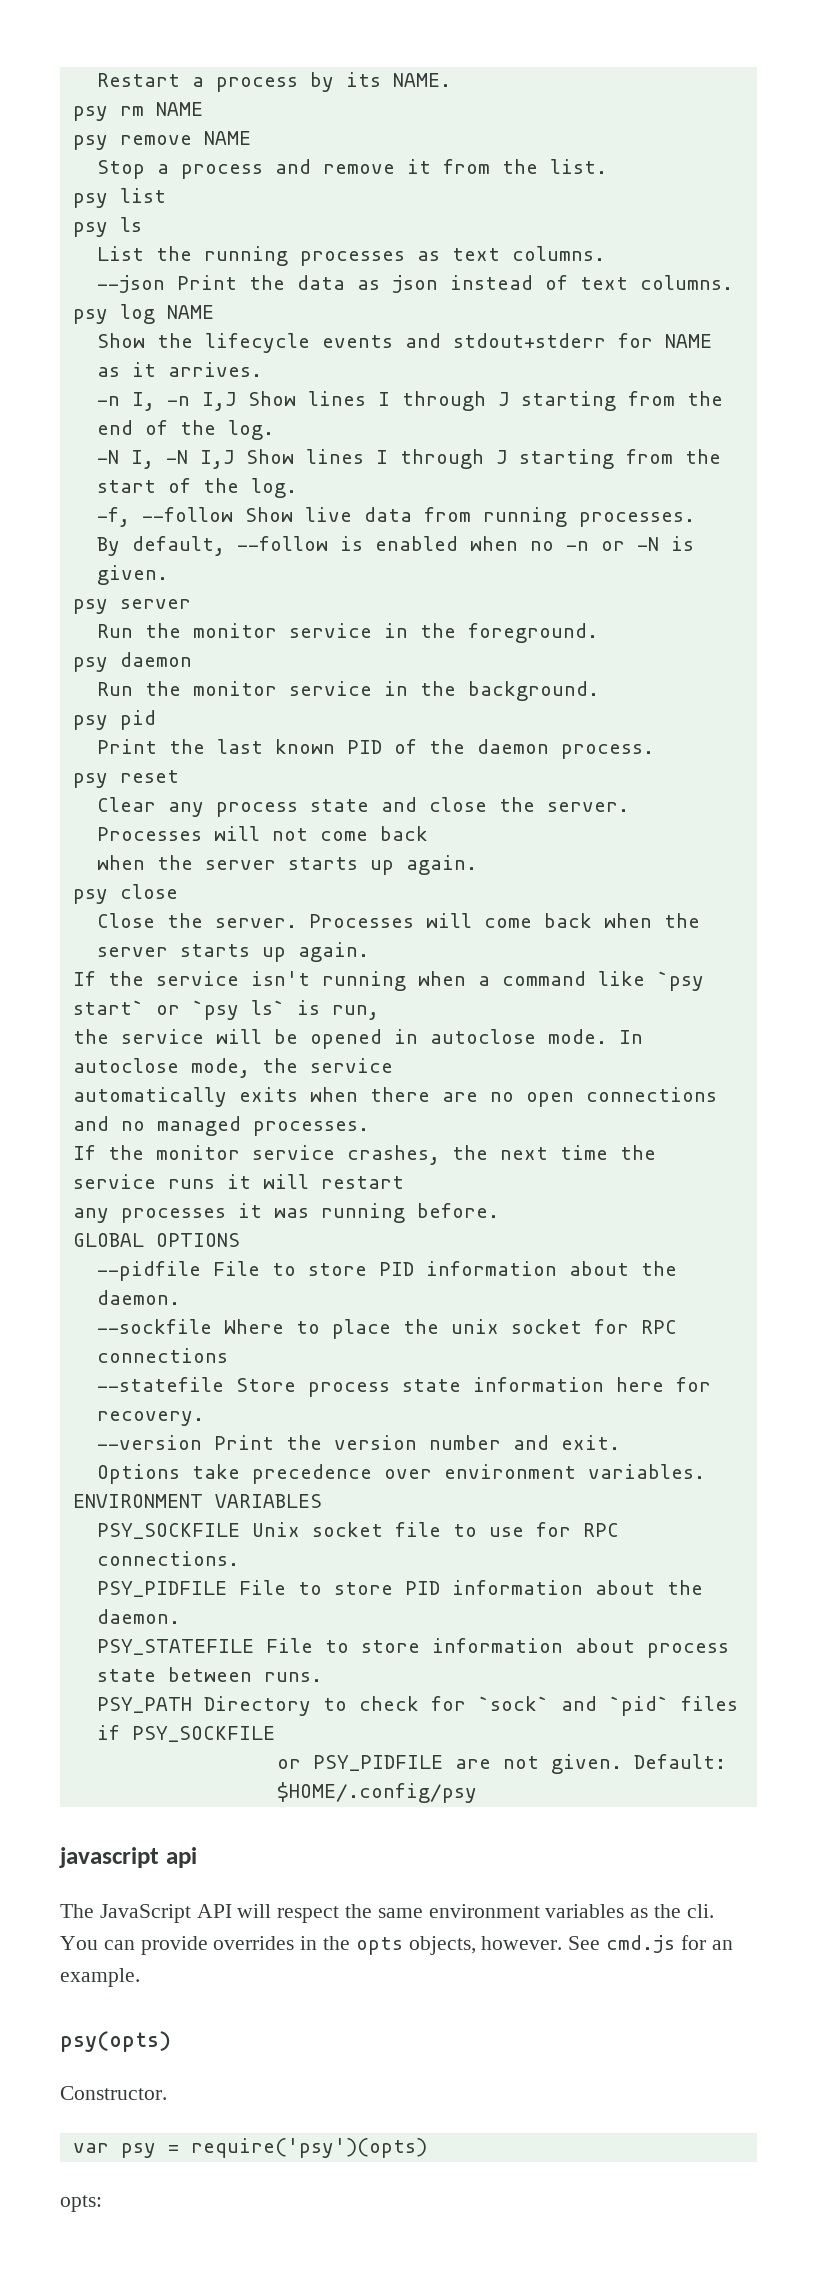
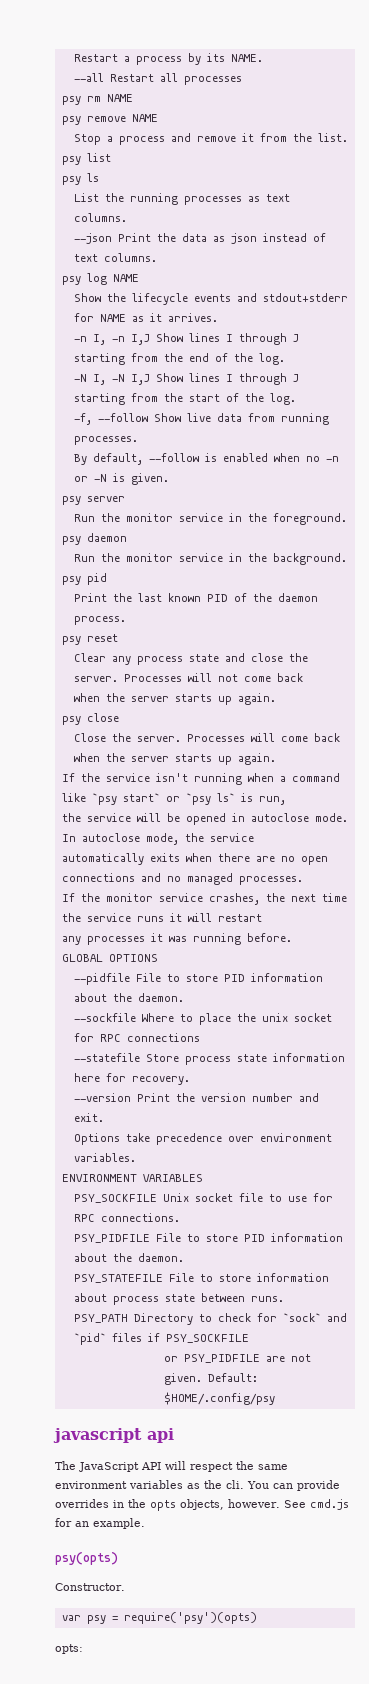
(451, 80) none -> [73,73,242,85] // --all Restart all processes

